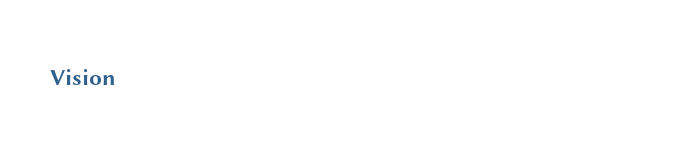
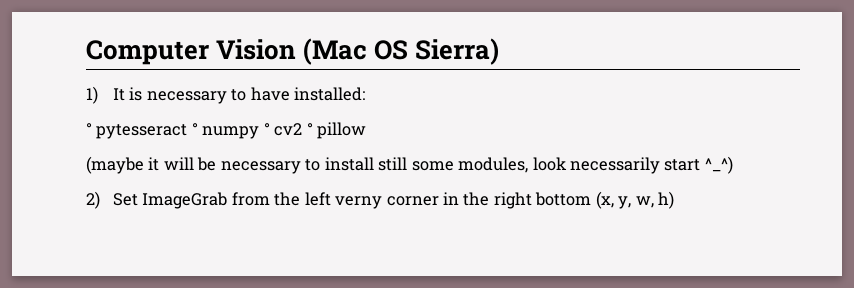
[50,69,116,85] Vision -> [86,38,500,65] [86,86,366,104] [86,122,367,139] [86,156,733,174] [86,191,675,209] Computer Vision (Mac OS Sierra) // 1) It is necessary to have installed: // ° pytesseract ° numpy ° cv2 ° pillow // (maybe it will be necessary to install still some modules, look necessarily start ^_^) // 2) Set ImageGrab from the left verny corner in the right bottom (x, y, w, h)

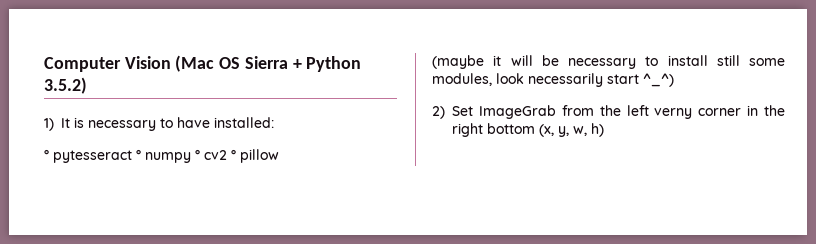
[415,38,500,65] Sierra) -> [244,56,362,72] [44,77,87,94] Sierra + Python 3.5.2)

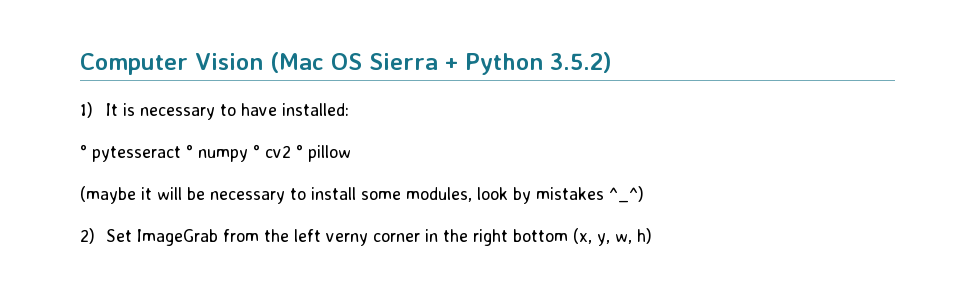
[716,55,740,66] still -> (356, 193) none
[528,73,639,87] necessarily start -> [513,187,604,204] by mistakes

